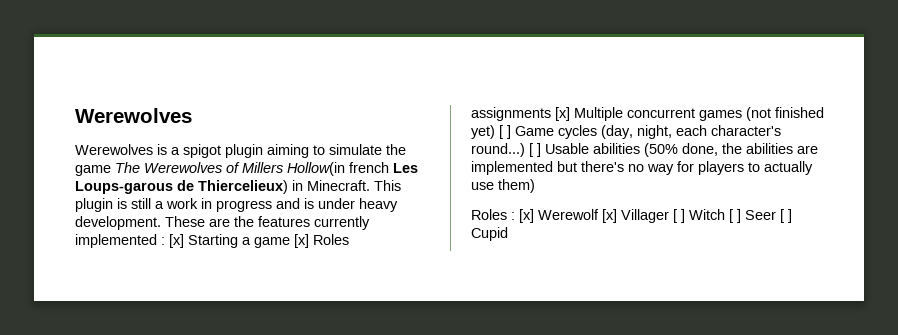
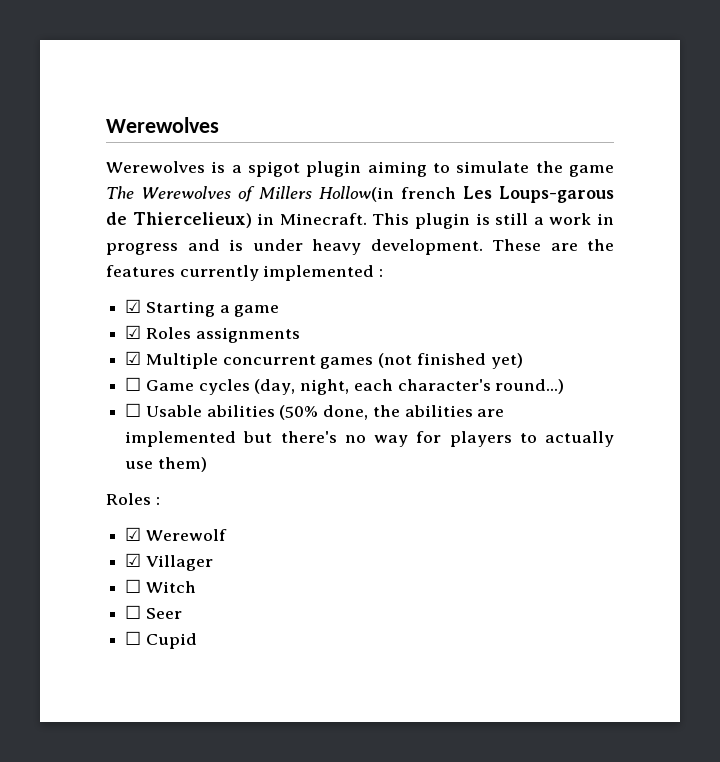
[169,234,184,248] [x] -> [125,299,142,313] // ☑
[294,234,309,248] [x] -> [125,325,142,339] // ☑
[555,107,570,121] [x] -> [125,351,142,365] // ☑
[499,125,511,139] [ ] -> [125,377,142,391] // ☐
[529,143,541,157] [ ] -> [125,403,142,417] // ☐
[519,209,534,223] [x] -> [125,527,142,541] // ☑
[602,209,617,223] [x] -> [125,553,142,567] // ☑
[673,209,685,223] [ ] -> [125,579,142,593] // ☐
[729,209,741,223] [ ] -> [125,605,142,619] // ☐
[780,209,792,223] [ ] -> [125,631,142,645] // ☐

